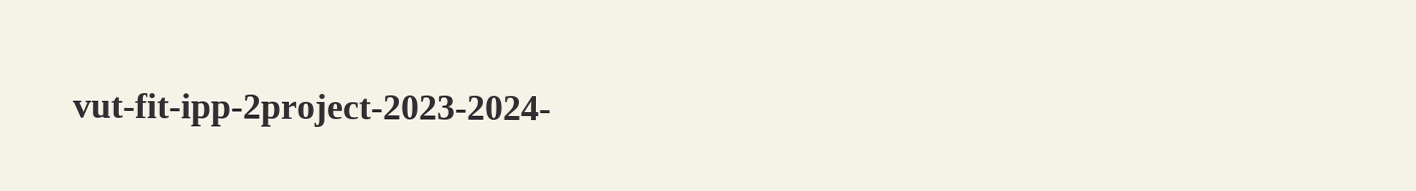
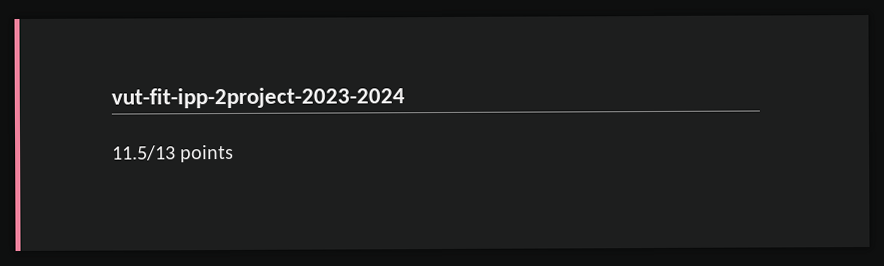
[72,92,551,129] vut-fit-ipp-2project-2023-2024- -> [111,87,405,109] [112,144,235,163] vut-fit-ipp-2project-2023-2024 // 11.5/13 points

